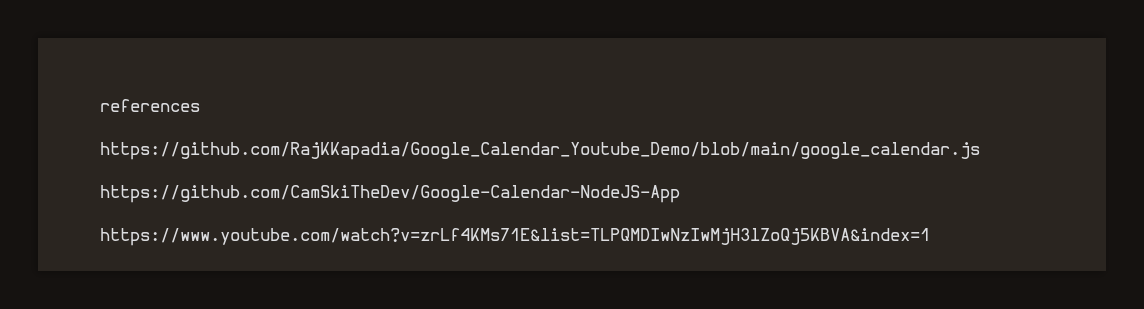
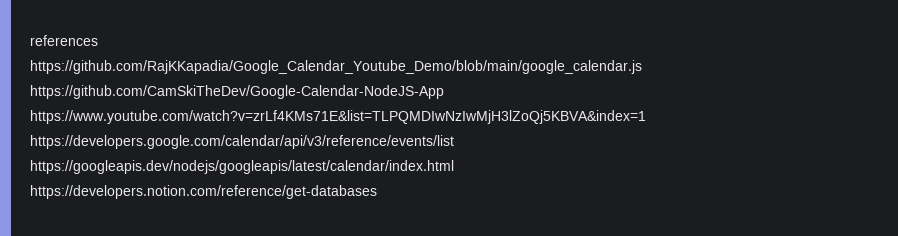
(930, 237) none -> [30,135,454,149] [30,160,454,174] [30,185,377,199] // https://developers.google.com/calendar/api/v3/reference/events/list // https://googleapis.dev/nodejs/googleapis/latest/calendar/index.html // https://developers.notion.com/reference/get-databases

